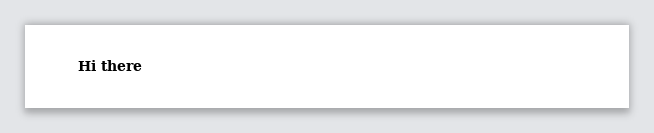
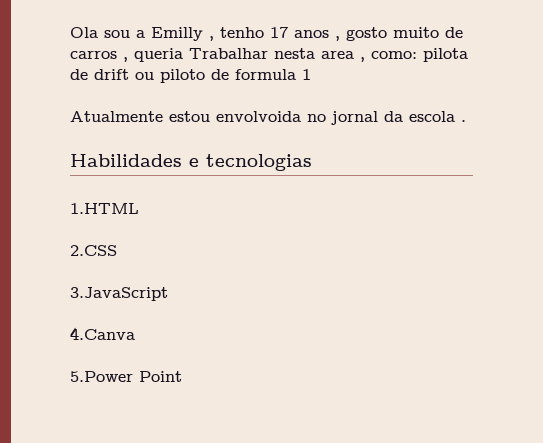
[78,60,142,71] Hi there -> [70,27,463,41] [70,48,468,62] [70,69,311,83] [70,111,466,125] [70,154,312,171] [70,203,139,214] [70,245,117,256] [70,287,168,301] [70,327,135,340] [70,371,182,382] Ola sou a Emilly , tenho 17 anos , gosto muito de carros , queria Trabalhar nesta area , como: pilota de drift ou piloto de formula 1 // Atualmente estou envolvoida no jornal da escola . // Habilidades e tecnologias // 1.HTML // 2.CSS // 3.JavaScript // 4.Canva // 5.Power Point

